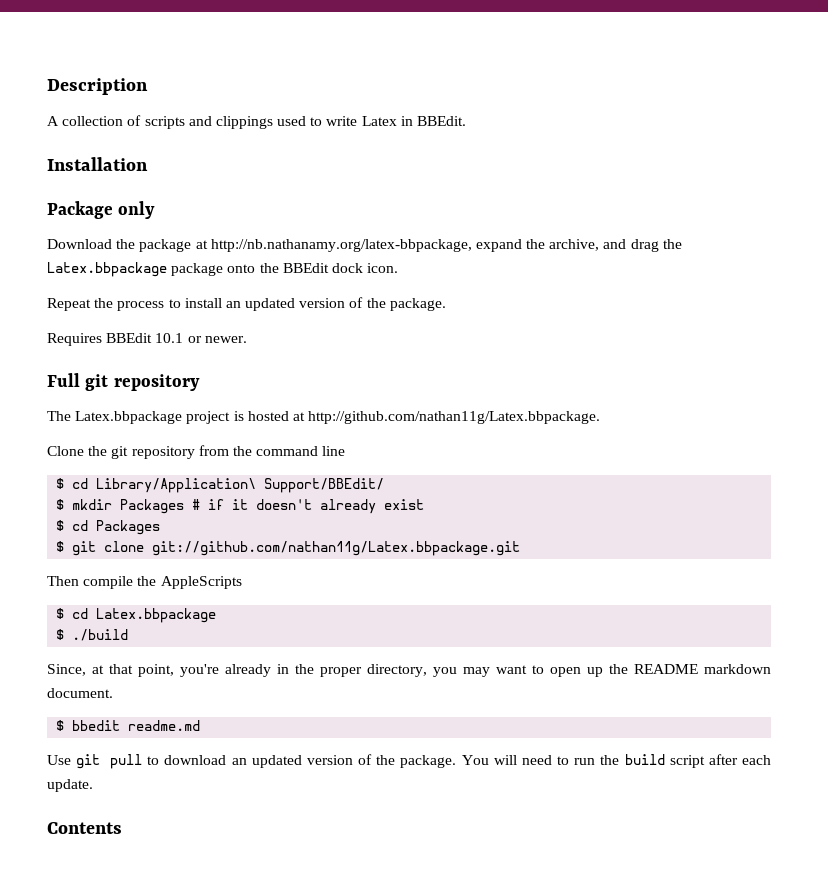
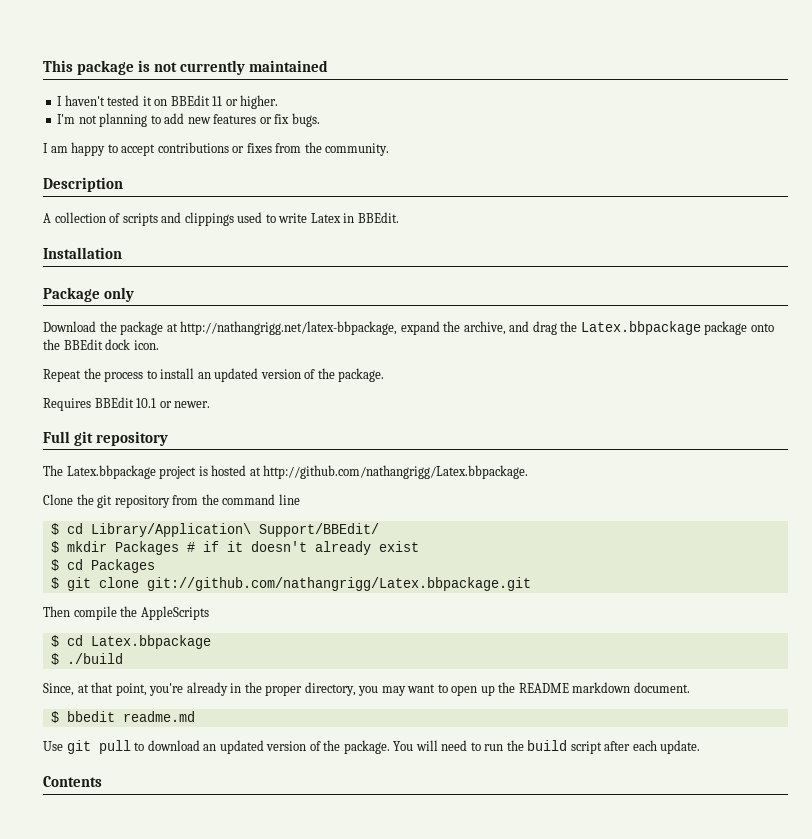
(47, 86) none -> [43,60,329,75] [57,95,279,109] [57,113,320,127] [43,142,390,156] This package is not currently maintained // I haven't tested it on BBEdit 11 or higher. // I'm not planning to add new features or fix bugs. // I am happy to accept contributions or fixes from the community. //
[210,239,472,252] http://nb.nathanamy.org/latex-bbpackage, -> [180,321,398,335] http://nathangrigg.net/latex-bbpackage,
[308,411,601,424] http://github.com/nathan11g/Latex.bbpackage. -> [263,465,529,479] http://github.com/nathangrigg/Latex.bbpackage.
[152,541,521,556] git://github.com/nathan11g/Latex.bbpackage.git -> [146,577,531,591] git://github.com/nathangrigg/Latex.bbpackage.git

